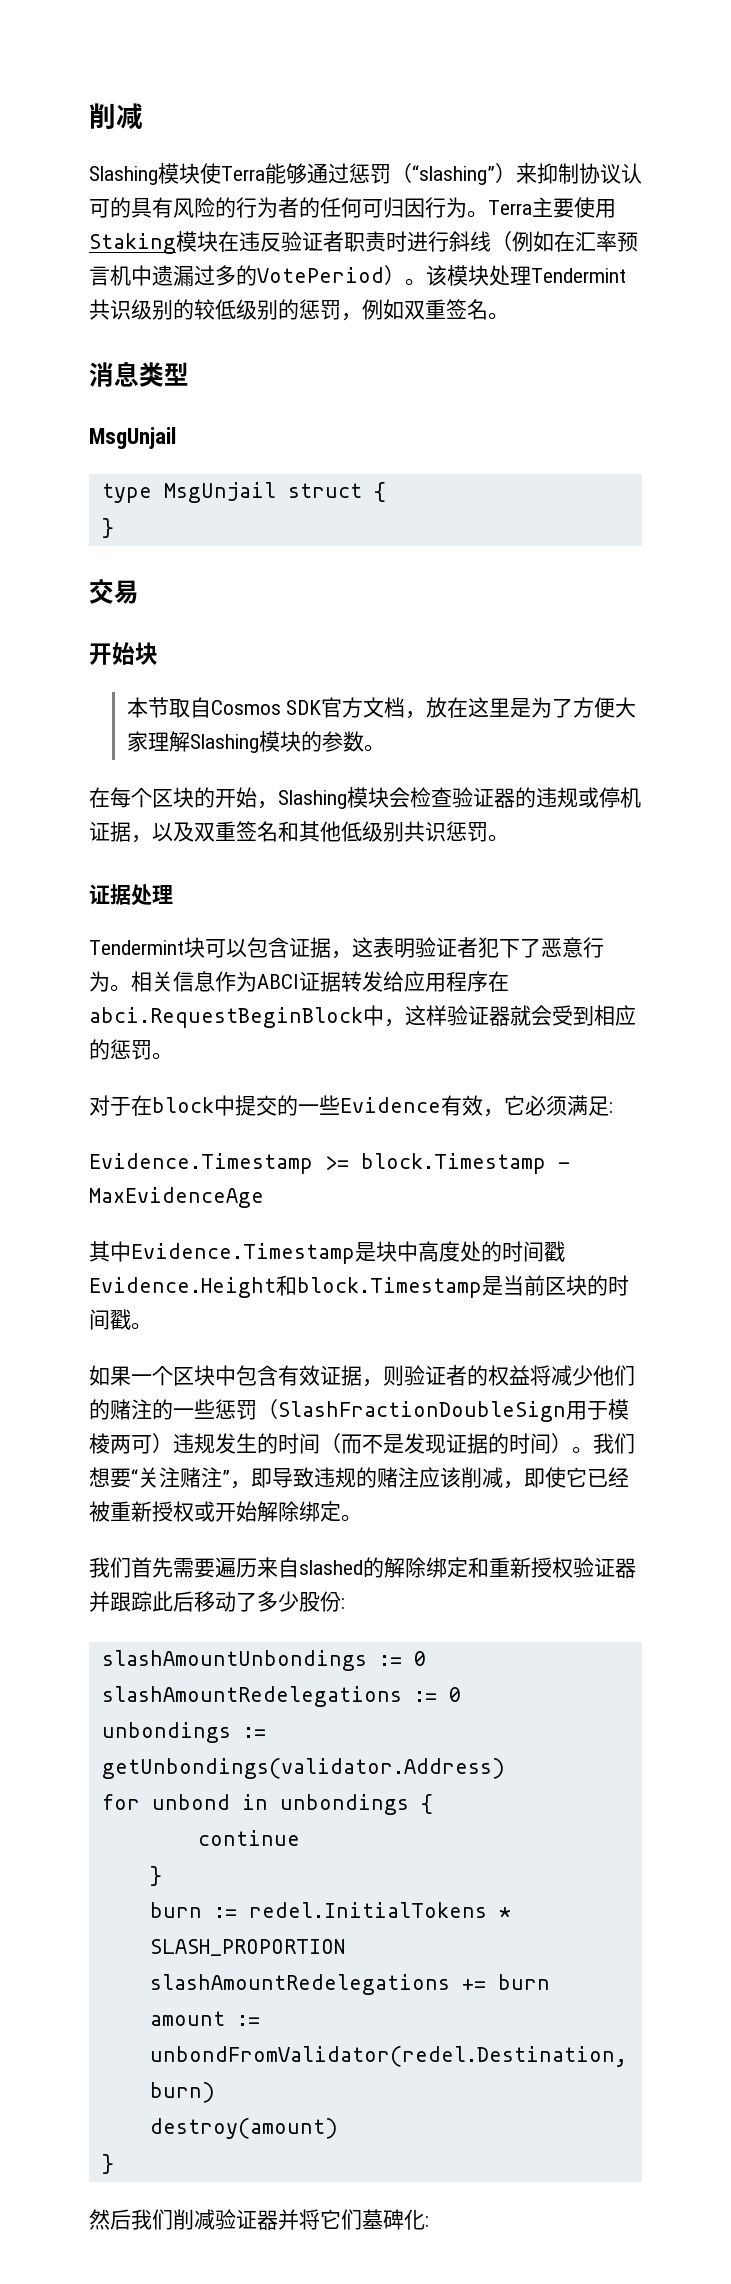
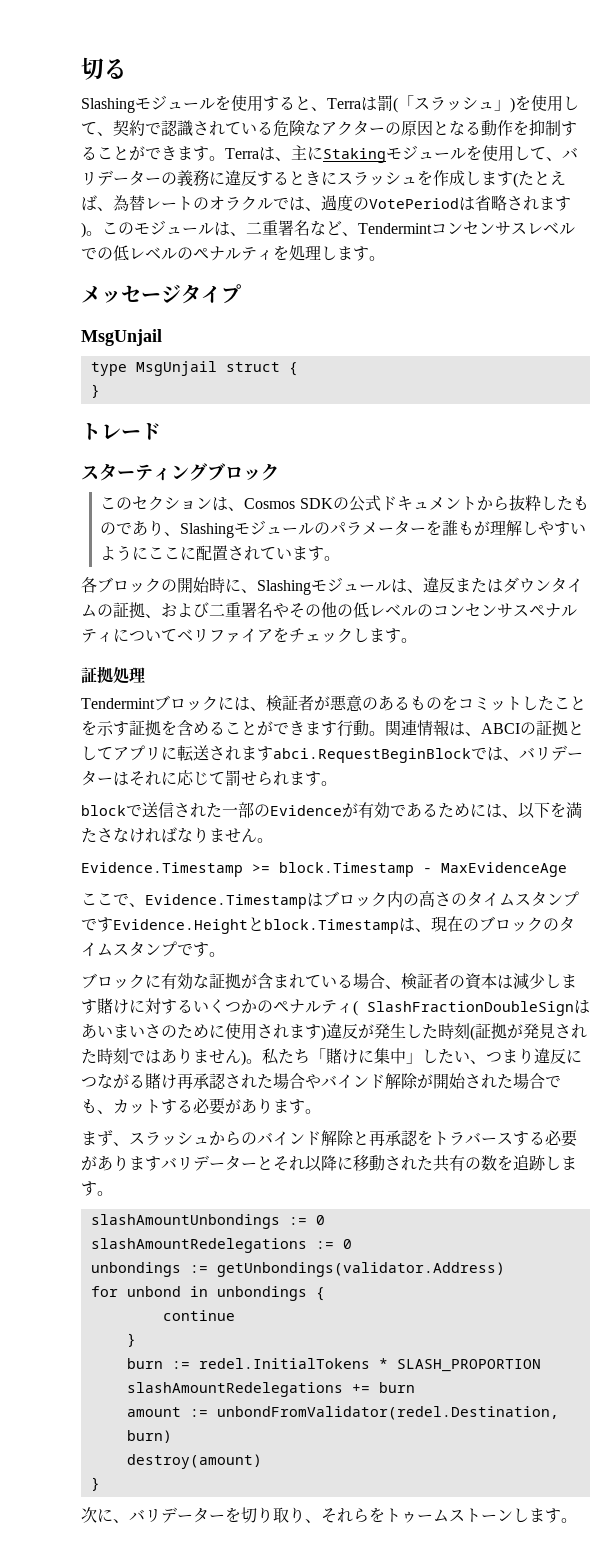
[89,103,143,129] [89,163,642,185] [89,197,616,218] [89,231,638,254] [89,265,626,286] [89,299,509,321] [89,361,189,387] 削减 // Slashing模块使Terra能够通过惩罚（“slashing”）来抑制协议认可的具有风险的行为者的任何可归因行为。Terra主要使用Staking模块在违反验证者职责时进行斜线（例如在汇率预言机中遗漏过多的VotePeriod）。该模块处理Tendermint共识级别的较低级别的惩罚，例如双重签名。 // 消息类型 -> [81,57,127,80] [81,95,579,113] [81,119,577,137] [81,145,578,163] [81,170,566,188] [81,195,571,211] [81,220,575,238] [81,245,385,261] [81,284,241,304] 切る // Slashingモジュールを使用すると、Terraは罰(「スラッシュ」)を使用して、契約で認識されている危険なアクターの原因となる動作を抑制することができます。Terraは、主にStakingモジュールを使用して、バリデーターの義務に違反するときにスラッシュを作成します(たとえば、為替レートのオラクルでは、過度のVotePeriodは省略されます)。このモジュールは、二重署名など、Tendermintコンセンサスレベルでの低レベルのペナルティを処理します。 // メッセージタイプ
[89,579,139,604] [89,642,158,665] [126,697,637,719] [126,731,385,753] [89,787,641,809] [89,821,509,843] [89,884,152,906] 交易 // 开始块 // 本节取自Cosmos SDK官方文档，放在这里是为了方便大家理解Slashing模块的参数。 // 在每个区块的开始，Slashing模块会检查验证器的违规或停机证据，以及双重签名和其他低级别共识惩罚。 // 证据处 -> [81,423,161,440] [81,463,279,481] [100,495,589,512] [100,520,587,538] [100,545,341,561] [81,577,583,595] [81,602,577,618] [81,627,417,643] [81,666,129,684] トレード // スターティングブロック // このセクションは、Cosmos SDKの公式ドキュメントから抜粋したものであり、Slashingモジュールのパラメーターを誰もが理解しやすいようにここに配置されています。 // 各ブロックの開始時に、Slashingモジュールは、違反またはダウンタイムの証拠、および二重署名やその他の低レベルのコンセンサスペナルティについてベリファイアをチェックします。 // 証拠処
[184,937,604,959] [89,971,509,992] [89,1005,636,1028] [89,1039,173,1060] [89,1095,613,1117] 块可以包含证据，这表明验证者犯下了恶意行为。相关信息作为ABCI证据转发给应用程序在abci.RequestBeginBlock中，这样验证器就会受到相应的惩罚。 // 对于在block中提交的一些Evidence有效，它必须满足: -> [154,695,586,712] [81,719,584,737] [81,745,583,763] [81,770,337,786] [81,802,582,819] [81,827,273,843] ブロックには、検証者が悪意のあるものをコミットしたことを示す証拠を含めることができます行動。関連情報は、ABCIの証拠としてアプリに転送されますabci.RequestBeginBlockでは、バリデーターはそれに応じて罰せられます。 // blockで送信された一部のEvidenceが有効であるためには、以下を満たさなければなりません。
[89,1241,565,1264] [89,1275,629,1298] [89,1309,152,1330] [89,1365,635,1387] [89,1399,629,1422] [89,1433,635,1454] [89,1467,629,1489] [89,1501,362,1522] [89,1557,636,1578] [89,1591,345,1612] 其中Evidence.Timestamp是块中高度处的时间戳Evidence.Height和block.Timestamp是当前区块的时间戳。 // 如果一个区块中包含有效证据，则验证者的权益将减少他们的赌注的一些惩罚（SlashFractionDoubleSign用于模棱两可）违规发生的时间（而不是发现证据的时间）。我们想要“关注赌注”，即导致违规的赌注应该削减，即使它已经被重新授权或开始解除绑定。 // 我们首先需要遍历来自slashed的解除绑定和重新授权验证器并跟踪此后移动了多少股份: -> [81,890,579,909] [81,916,575,934] [81,941,225,957] [81,973,577,990] [81,998,590,1016] [81,1023,587,1041] [81,1048,582,1066] [81,1073,561,1089] [81,1098,321,1115] [81,1130,577,1147] [81,1155,577,1172] [81,1181,113,1196] ここで、Evidence.Timestampはブロック内の高さのタイムスタンプですEvidence.Heightとblock.Timestampは、現在のブロックのタイムスタンプです。 // ブロックに有効な証拠が含まれている場合、検証者の資本は減少します賭けに対するいくつかのペナルティ( SlashFractionDoubleSignはあいまいさのために使用されます)違反が発生した時刻(証拠が発見された時刻ではありません)。私たち「賭けに集中」したい、つまり違反につながる賭け再承認された場合やバインド解除が開始された場合でも、カットする必要があります。 // まず、スラッシュからのバインド解除と再承認をトラバースする必要がありますバリデーターとそれ以降に移動された共有の数を追跡します。
[89,2209,429,2230] 然后我们削减验证器并将它们墓碑化: -> [81,1507,577,1523] 次に、バリデーターを切り取り、それらをトゥームストーンします。

